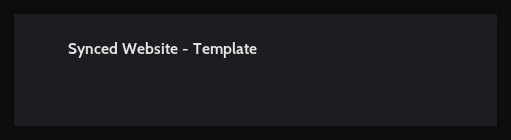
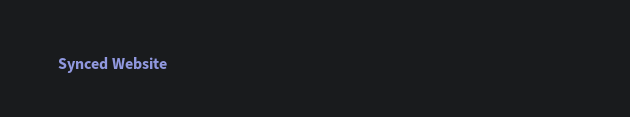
[182,42,257,58] - Template -> (168, 63) none

